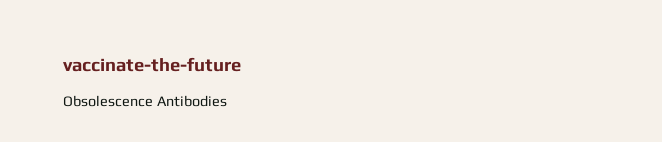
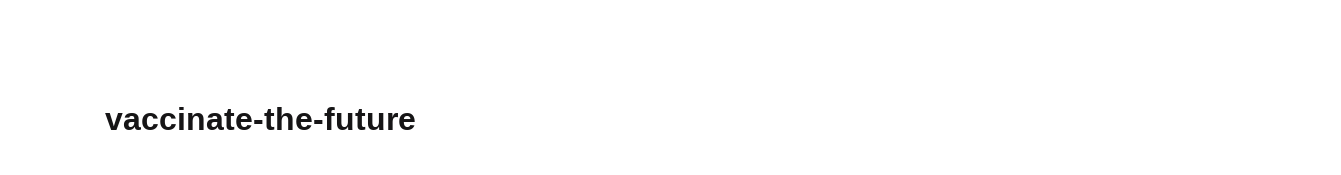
[63,95,227,107] // Obsolescence Antibodies -> (416, 118) none

